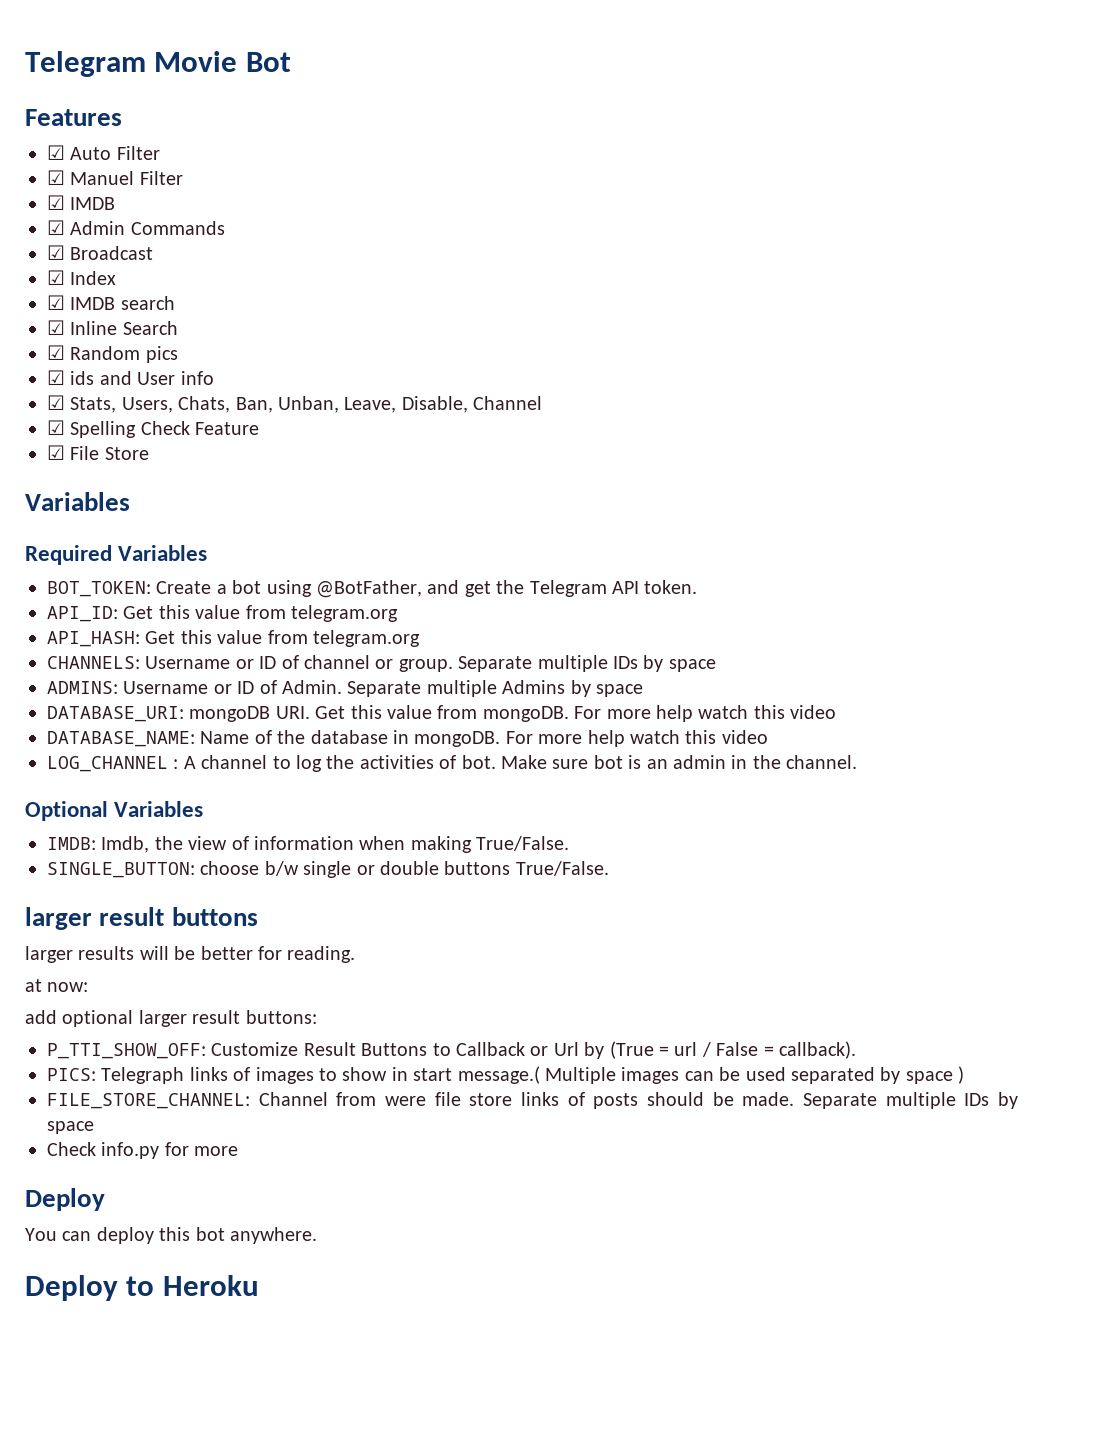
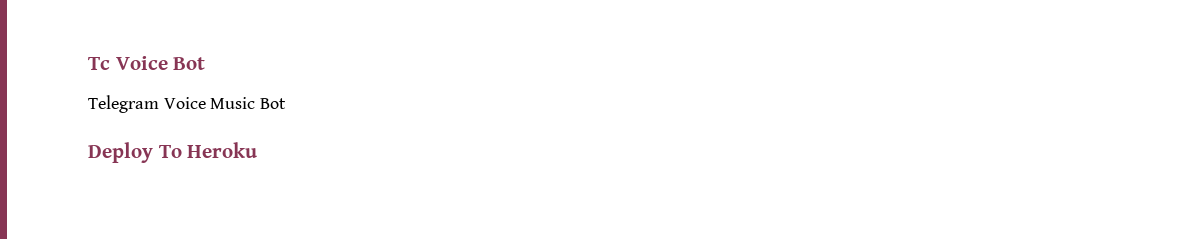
[25,51,291,77] [25,109,122,126] [47,145,160,160] [47,170,183,185] [47,195,116,210] [47,220,225,235] [47,245,154,260] [47,270,117,285] [47,295,175,310] [47,320,178,335] [47,345,178,363] [47,370,214,385] [47,395,543,413] [47,420,260,438] [47,445,149,460] [25,492,130,511] [25,545,208,565] [47,580,698,598] [47,605,398,622] [47,630,420,647] [47,655,716,672] [47,680,643,697] [47,705,837,722] [47,730,768,747] [47,755,858,772] [25,801,204,821] [47,836,570,853] [47,861,609,878] [25,907,258,930] [25,946,356,963] [25,979,89,992] [25,1010,317,1027] [47,1041,856,1059] [47,1066,965,1084] [47,1092,1018,1109] [47,1121,94,1134] [47,1142,239,1159] [25,1188,105,1211] [25,1227,317,1244] [25,1275,155,1301] Telegram Movie Bot // Features // ☑ Auto Filter // ☑ Manuel Filter // ☑ IMDB // ☑ Admin Commands // ☑ Broadcast // ☑ Index // ☑ IMDB search // ☑ Inline Search // ☑ Random pics // ☑ ids and User info // ☑ Stats, Users, Chats, Ban, Unban, Leave, Disable, Channel // ☑ Spelling Check Feature // ☑ File Store // Variables // Required Variables // BOT_TOKEN: Create a bot using @BotFather, and get the Telegram API token. // API_ID: Get this value from telegram.org // API_HASH: Get this value from telegram.org // CHANNELS: Username or ID of channel or group. Separate multiple IDs by space // ADMINS: Username or ID of Admin. Separate multiple Admins by space // DATABASE_URI: mongoDB URI. Get this value from mongoDB. For more help watch this video // DATABASE_NAME: Name of the database in mongoDB. For more help watch this video // LOG_CHANNEL : A channel to log the activities of bot. Make sure bot is an admin in the channel. // Optional Variables // IMDB: Imdb, the view of information when making True/False. // SINGLE_BUTTON: choose b/w single or double buttons True/False. // larger result buttons // larger results will be better for reading. // at now: // add optional larger result buttons: // P_TTI_SHOW_OFF: Customize Result Buttons to Callback or Url by (True = url / False = callback). // PICS: Telegraph links of images to show in start message.( Multiple images can be used separated by space ) // FILE_STORE_CHANNEL: Channel from were file store links of posts should be made. Separate multiple IDs by space // Check info.py for more // Deploy // You can deploy this bot anywhere. // Deploy to -> [88,56,206,70] [88,95,287,113] [88,142,182,163] Tc Voice Bot // Telegram Voice Music Bot // Deploy To

